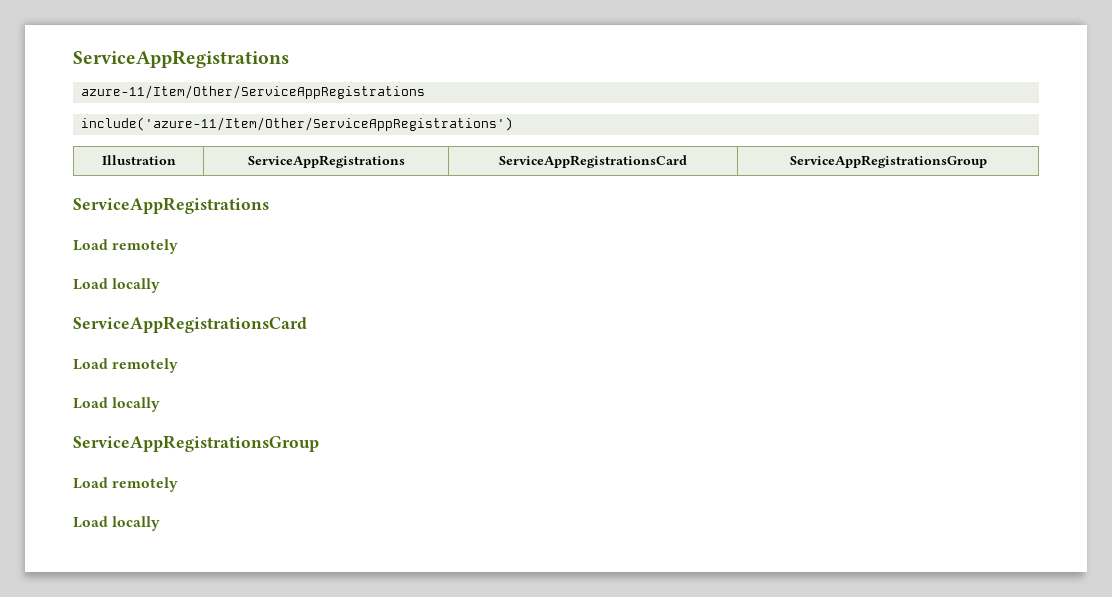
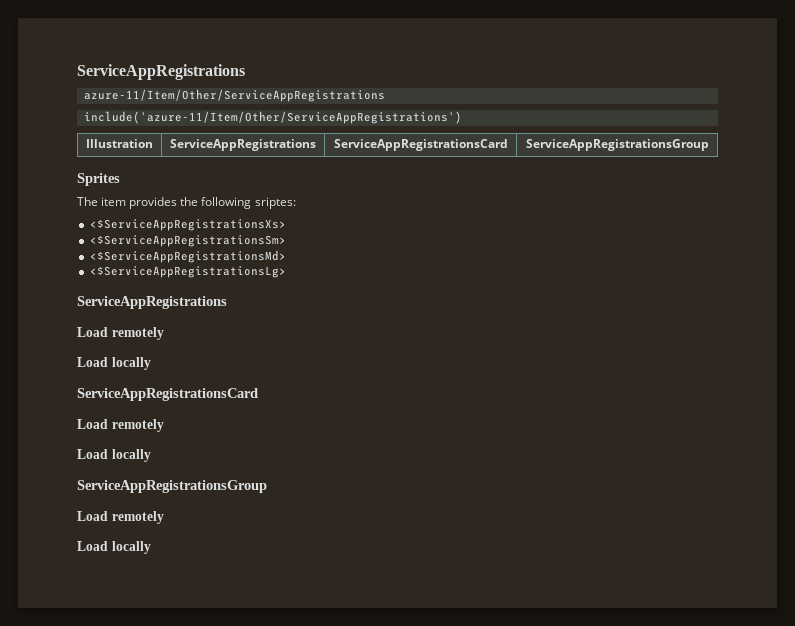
(987, 161) none -> [77,173,120,186] [77,197,296,209] [89,219,286,231] [89,235,286,247] [89,250,286,263] [89,266,286,278] // Sprites // The item provides the following sriptes: // <$ServiceAppRegistrationsXs> // <$ServiceAppRegistrationsSm> // <$ServiceAppRegistrationsMd> // <$ServiceAppRegistrationsLg>

